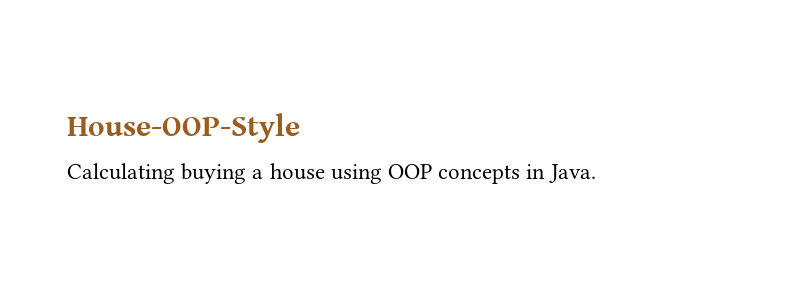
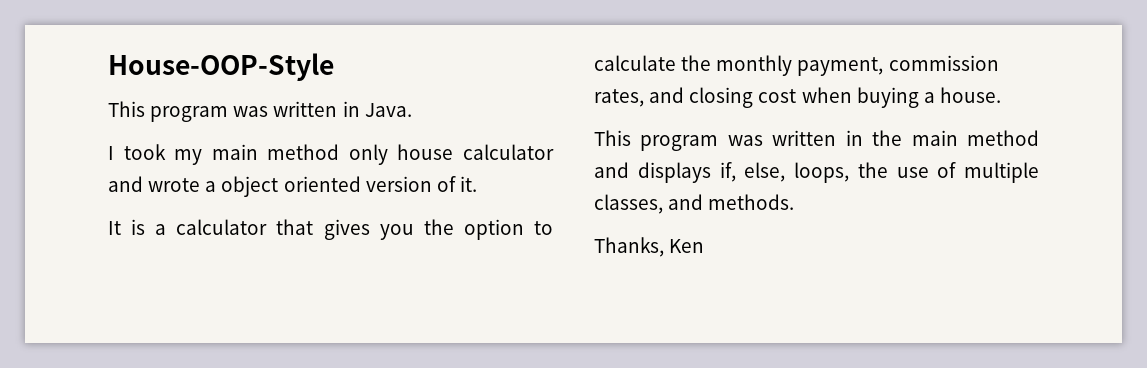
[67,163,596,184] Calculating buying a house using OOP concepts in Java. -> [108,101,412,122] [108,144,554,165] [108,176,477,197] [108,219,553,240] [594,55,999,76] [594,87,1001,108] [594,130,1039,151] [594,162,1039,183] [594,194,795,214] [594,237,705,257] This program was written in Java. // I took my main method only house calculator and wrote a object oriented version of it. // It is a calculator that gives you the option to calculate the monthly payment, commission rates, and closing cost when buying a house. // This program was written in the main method and displays if, else, loops, the use of multiple classes, and methods. // Thanks, Ken

